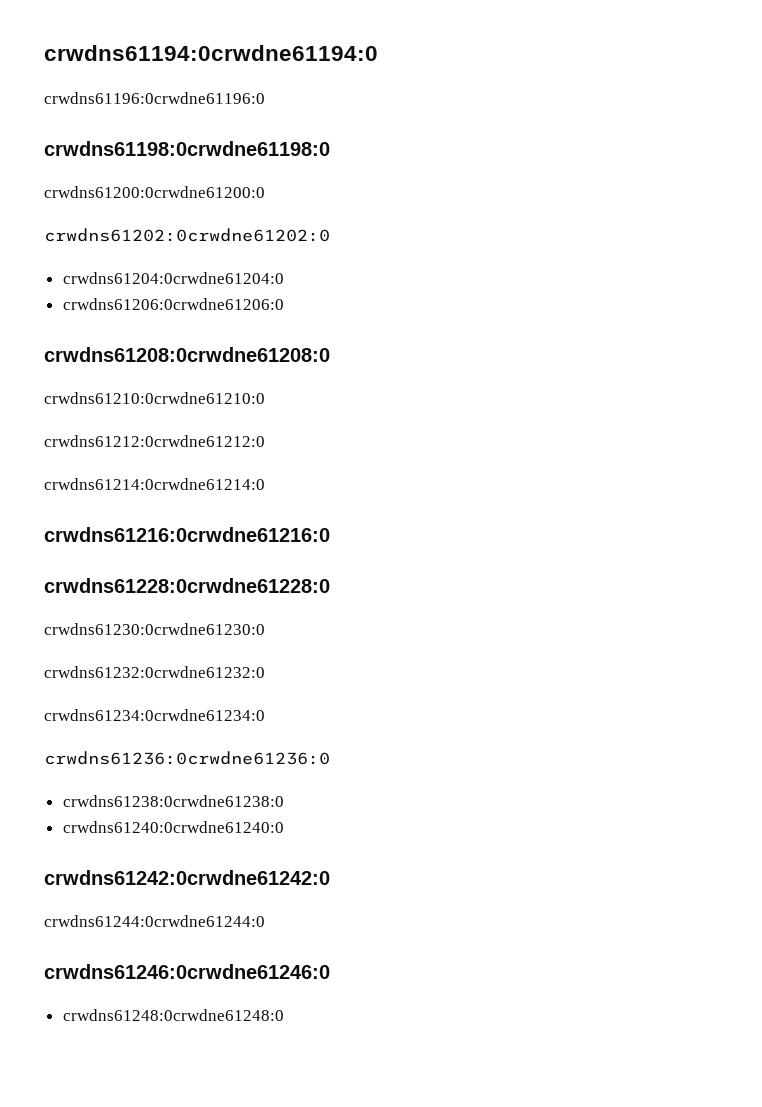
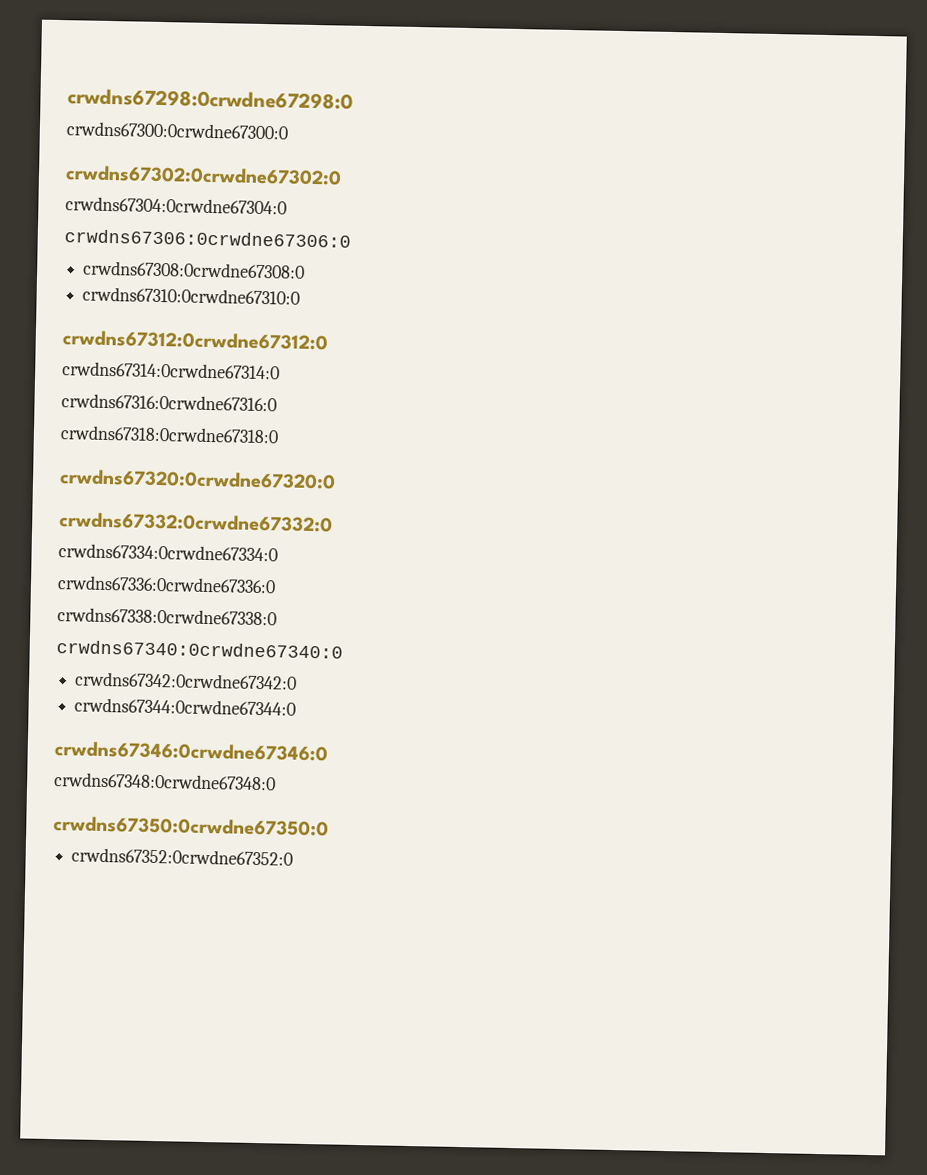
[44,45,378,61] [44,92,265,104] [44,141,330,156] [44,186,265,198] [44,228,330,242] [62,272,284,284] [62,298,284,310] [44,347,330,362] [44,392,265,404] [44,435,265,447] [44,478,265,490] [44,527,330,542] [44,578,330,593] [44,623,265,635] [44,666,265,678] [44,709,265,721] [44,751,330,765] [62,795,284,807] [62,821,284,833] [44,870,330,885] [44,915,265,927] [44,964,330,979] [62,1009,284,1021] crwdns61194:0crwdne61194:0 // crwdns61196:0crwdne61196:0 // crwdns61198:0crwdne61198:0 // crwdns61200:0crwdne61200:0 // crwdns61202:0crwdne61202:0 // crwdns61204:0crwdne61204:0 // crwdns61206:0crwdne61206:0 // crwdns61208:0crwdne61208:0 // crwdns61210:0crwdne61210:0 // crwdns61212:0crwdne61212:0 // crwdns61214:0crwdne61214:0 // crwdns61216:0crwdne61216:0 // crwdns61228:0crwdne61228:0 // crwdns61230:0crwdne61230:0 // crwdns61232:0crwdne61232:0 // crwdns61234:0crwdne61234:0 // crwdns61236:0crwdne61236:0 // crwdns61238:0crwdne61238:0 // crwdns61240:0crwdne61240:0 // crwdns61242:0crwdne61242:0 // crwdns61244:0crwdne61244:0 // crwdns61246:0crwdne61246:0 // crwdns61248:0crwdne61248:0 -> [67,88,353,110] [66,121,288,140] [65,165,342,186] [65,196,287,215] [64,229,351,248] [83,260,306,279] [82,286,301,305] [62,330,328,351] [62,361,280,380] [61,393,277,412] [60,425,279,444] [59,469,336,490] [59,512,333,533] [58,543,278,562] [57,575,276,594] [57,607,277,626] [56,640,343,659] [75,671,298,690] [74,697,297,716] [54,741,328,762] [54,772,276,791] [53,816,329,837] [71,847,294,866] crwdns67298:0crwdne67298:0 // crwdns67300:0crwdne67300:0 // crwdns67302:0crwdne67302:0 // crwdns67304:0crwdne67304:0 // crwdns67306:0crwdne67306:0 // crwdns67308:0crwdne67308:0 // crwdns67310:0crwdne67310:0 // crwdns67312:0crwdne67312:0 // crwdns67314:0crwdne67314:0 // crwdns67316:0crwdne67316:0 // crwdns67318:0crwdne67318:0 // crwdns67320:0crwdne67320:0 // crwdns67332:0crwdne67332:0 // crwdns67334:0crwdne67334:0 // crwdns67336:0crwdne67336:0 // crwdns67338:0crwdne67338:0 // crwdns67340:0crwdne67340:0 // crwdns67342:0crwdne67342:0 // crwdns67344:0crwdne67344:0 // crwdns67346:0crwdne67346:0 // crwdns67348:0crwdne67348:0 // crwdns67350:0crwdne67350:0 // crwdns67352:0crwdne67352:0

